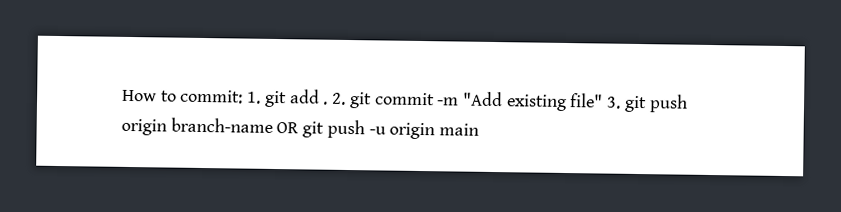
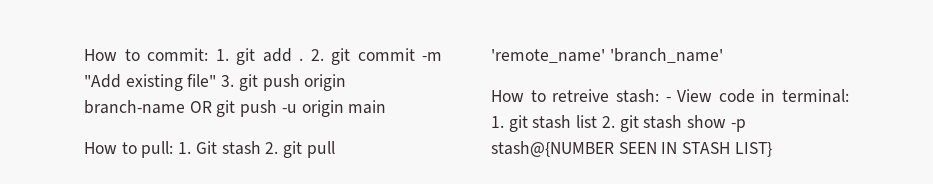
(480, 129) none -> [84,141,335,158] [491,48,723,63] [491,89,849,103] [491,115,746,132] [491,141,772,157] // How to pull: 1. Git stash 2. git pull 'remote_name' 'branch_name' // How to retreive stash: - View code in terminal: 1. git stash list 2. git stash show -p stash@{NUMBER SEEN IN STASH LIST}

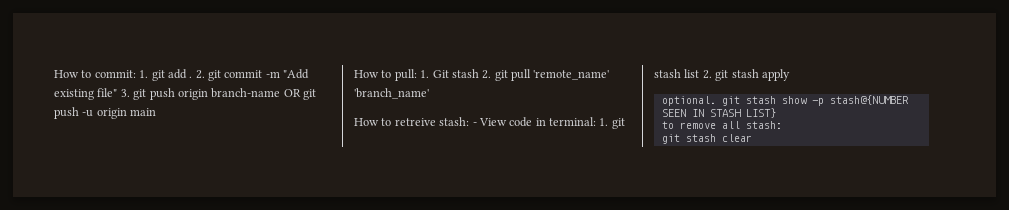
(683, 122) none -> [761,69,790,81] [661,96,776,106] apply // optional. git stash
(772, 149) none -> [661,121,782,129] [661,134,752,144] // to remove all stash: // git stash clear

